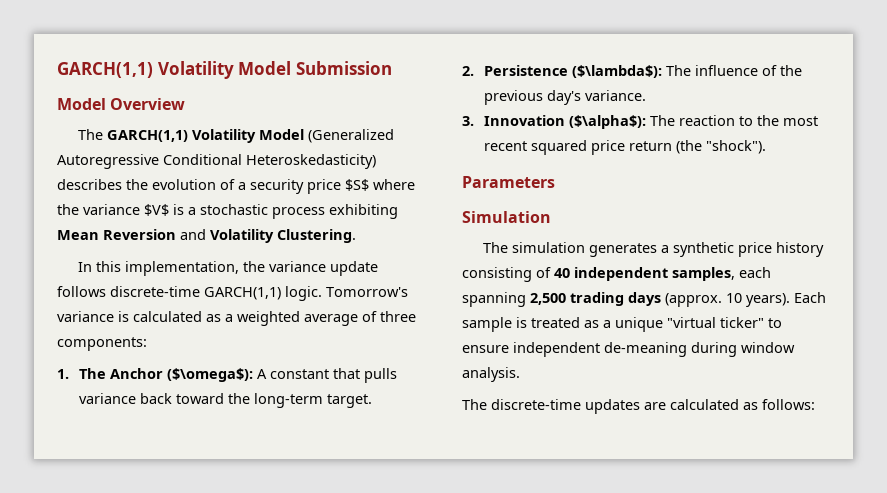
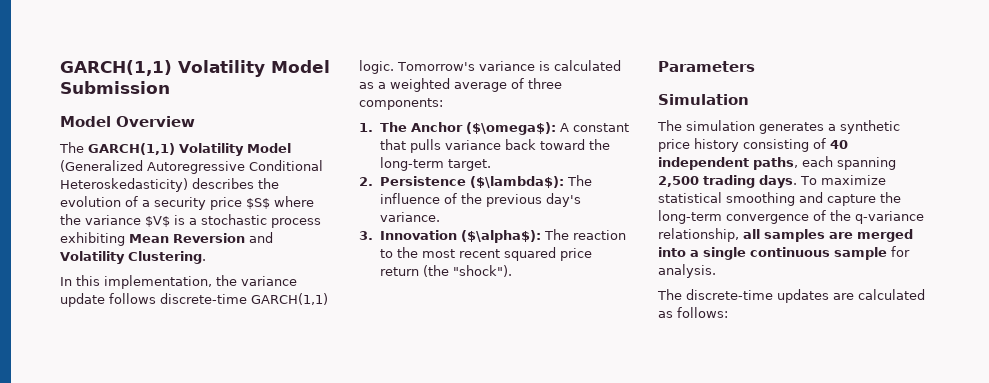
[672,267,735,281] samples, -> [753,157,798,170] paths,
[628,292,826,307] [462,317,782,332] [462,342,795,357] days (approx. 10 years). Each sample is treated as a unique "virtual ticker" to ensure independent de-meaning during window -> [759,175,886,188] [658,192,901,206] [658,210,924,224] [658,228,913,242] [658,246,910,260] days. To maximize statistical smoothing and capture the long-term convergence of the q-variance relationship, all samples are merged into a single continuous sample for

